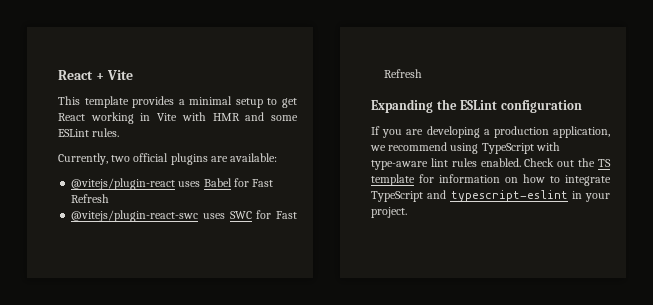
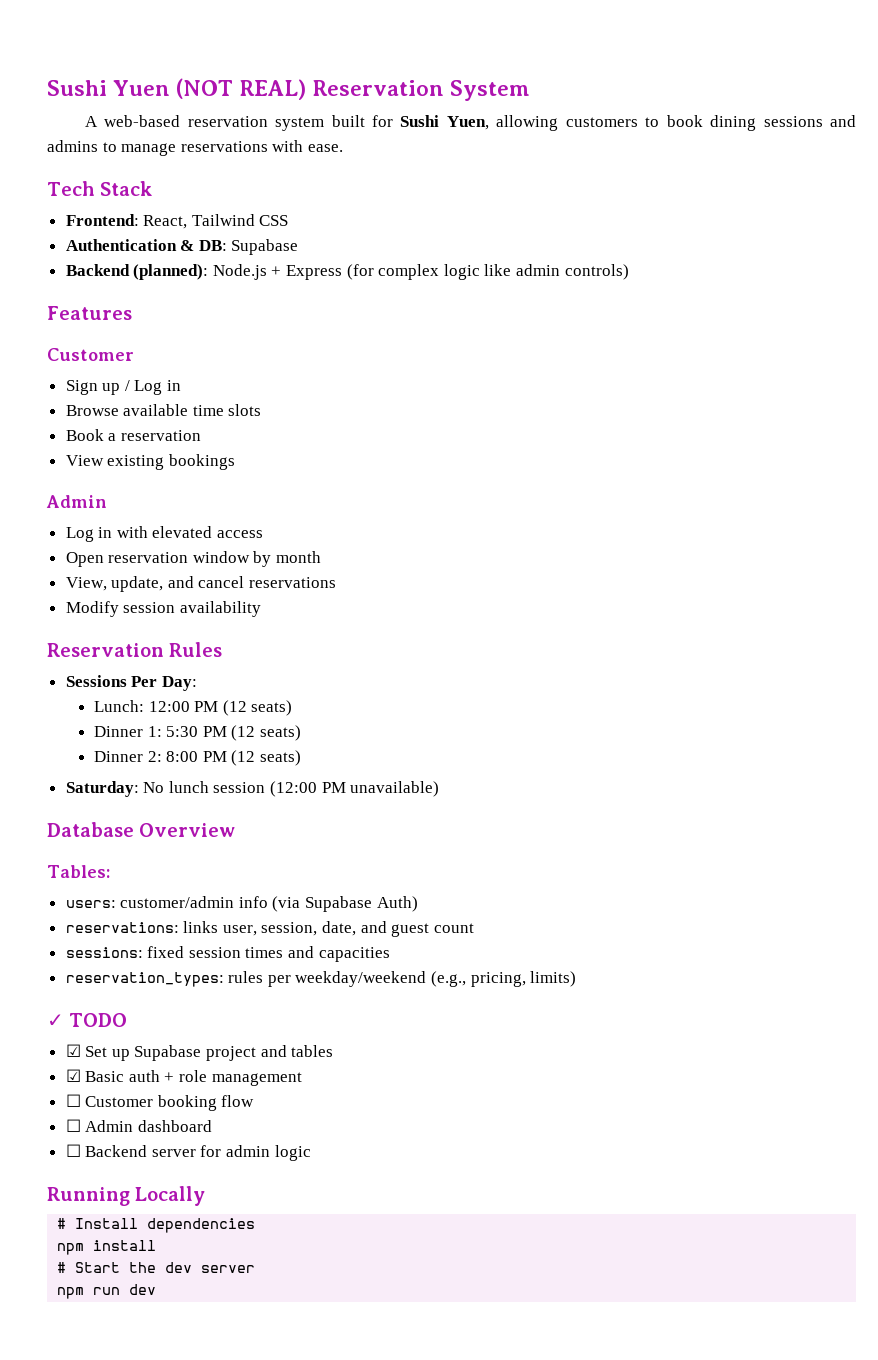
[58,70,133,80] [58,96,297,108] [58,112,298,124] [58,128,120,137] [58,153,278,165] [71,178,274,190] [71,194,110,203] [71,210,297,222] [384,69,423,78] [371,99,582,113] [371,126,610,138] [370,142,560,154] [371,158,611,170] [371,174,611,186] [371,190,610,202] [371,207,407,218] React + Vite // This template provides a minimal setup to get React working in Vite with HMR and some ESLint rules. // Currently, two official plugins are available: // @vitejs/plugin-react uses Babel for Fast Refresh // @vitejs/plugin-react-swc uses SWC for Fast Refresh // Expanding the ESLint configuration // If you are developing a production application, we recommend using TypeScript with type-aware lint rules enabled. Check out the TS template for information on how to integrate TypeScript and typescript-eslint in your project. -> [47,78,531,101] [84,115,856,131] [47,140,343,156] [47,181,153,196] [65,214,289,229] [65,239,299,255] [65,264,629,280] [47,306,132,320] [47,348,134,361] [65,380,182,395] [65,404,262,416] [65,429,201,441] [65,454,235,470] [46,495,107,508] [65,526,264,542] [65,551,322,567] [65,576,337,592] [65,601,261,617] [47,642,223,657] [65,675,197,691] [94,700,293,716] [94,725,302,741] [94,750,302,766] [65,781,440,797] [47,822,236,837] [47,865,110,878] [65,896,418,912] [65,921,474,937] [65,946,390,962] [65,971,577,987] [47,1013,128,1027] [65,1044,334,1061] [65,1069,302,1086] [65,1094,255,1111] [65,1119,212,1132] [65,1144,311,1161] [47,1186,206,1206] [57,1218,256,1233] [57,1240,157,1255] [57,1262,256,1273] [57,1284,157,1299] Sushi Yuen (NOT REAL) Reservation System // A web-based reservation system built for Sushi Yuen, allowing customers to book dining sessions and admins to manage reservations with ease. // Tech Stack // Frontend: React, Tailwind CSS // Authentication & DB: Supabase // Backend (planned): Node.js + Express (for complex logic like admin controls) // Features // Customer // Sign up / Log in // Browse available time slots // Book a reservation // View existing bookings // Admin // Log in with elevated access // Open reservation window by month // View, update, and cancel reservations // Modify session availability // Reservation Rules // Sessions Per Day: // Lunch: 12:00 PM (12 seats) // Dinner 1: 5:30 PM (12 seats) // Dinner 2: 8:00 PM (12 seats) // Saturday: No lunch session (12:00 PM unavailable) // Database Overview // Tables: // users: customer/admin info (via Supabase Auth) // reservations: links user, session, date, and guest count // sessions: fixed session times and capacities // reservation_types: rules per weekday/weekend (e.g., pricing, limits) // ✓ TODO // ☑ Set up Supabase project and tables // ☑ Basic auth + role management // ☐ Customer booking flow // ☐ Admin dashboard // ☐ Backend server for admin logic // Running Locally // # Install dependencies // npm install // # Start the dev server // npm run dev

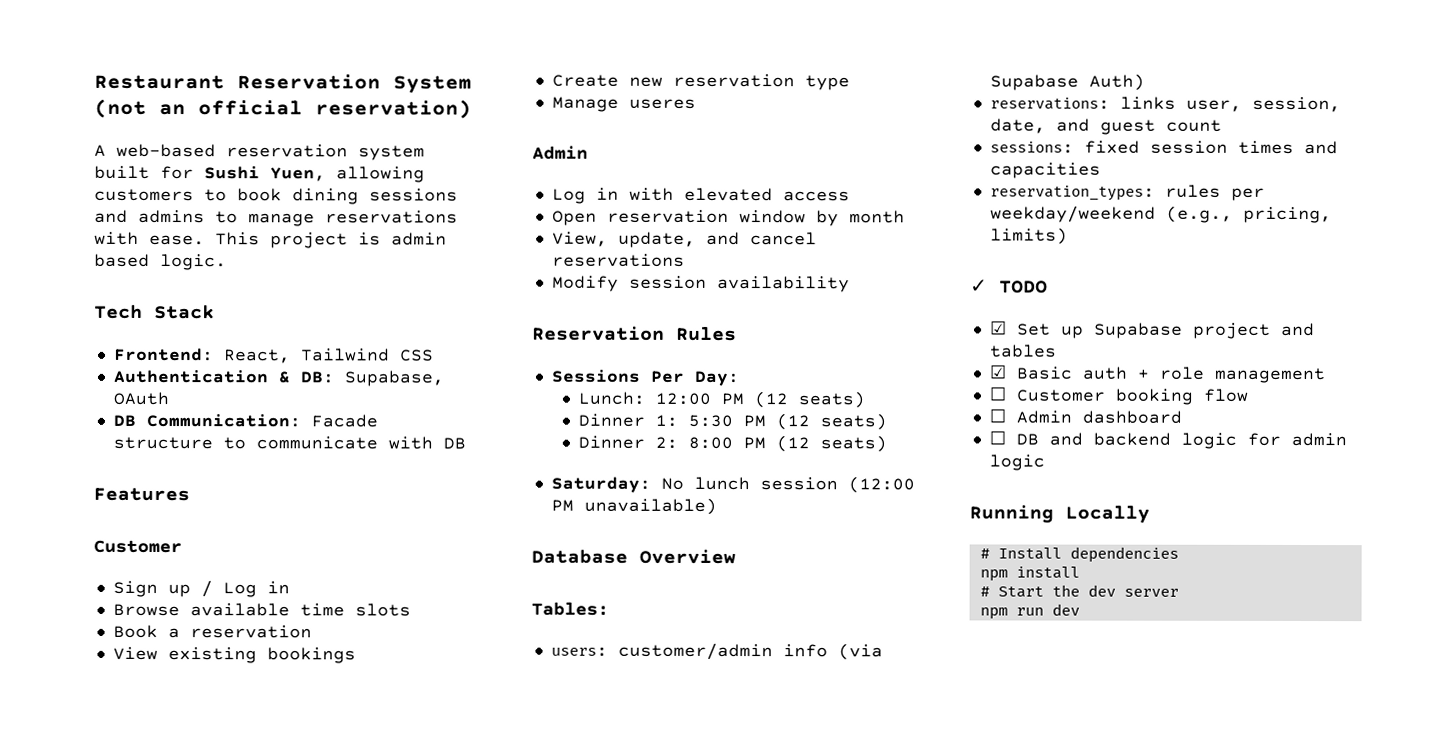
[47,78,531,101] Sushi Yuen (NOT REAL) Reservation System -> [94,74,472,94] [94,98,472,119] Restaurant Reservation System (not an official reservation)
(343, 148) none -> [215,232,447,249] [94,253,227,271] This project is admin based logic.
[231,239,299,255] [65,264,629,280] Supabase // Backend (planned): Node.js + Express (for complex logic like admin controls) -> [343,370,445,387] [112,391,169,406] [112,413,378,428] [112,436,466,450] Supabase, OAuth // DB Communication: Facade structure to communicate with DB
(235, 462) none -> [551,73,850,91] [551,96,696,112] // Create new reservation type // Manage useres
[85,1145,196,1157] Backend server -> [1015,432,1237,449] DB and backend logic

